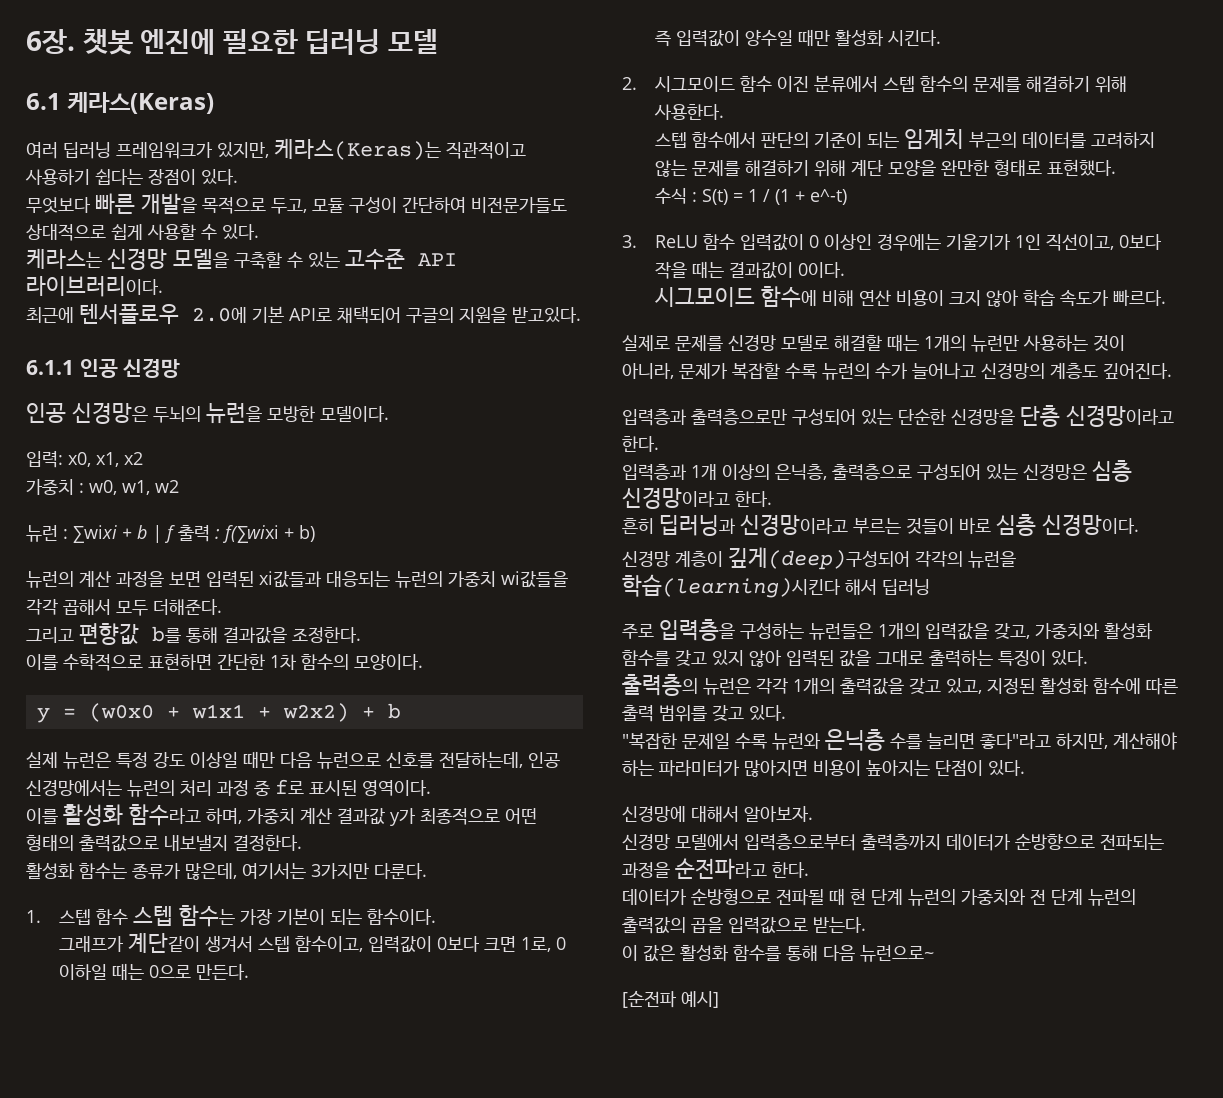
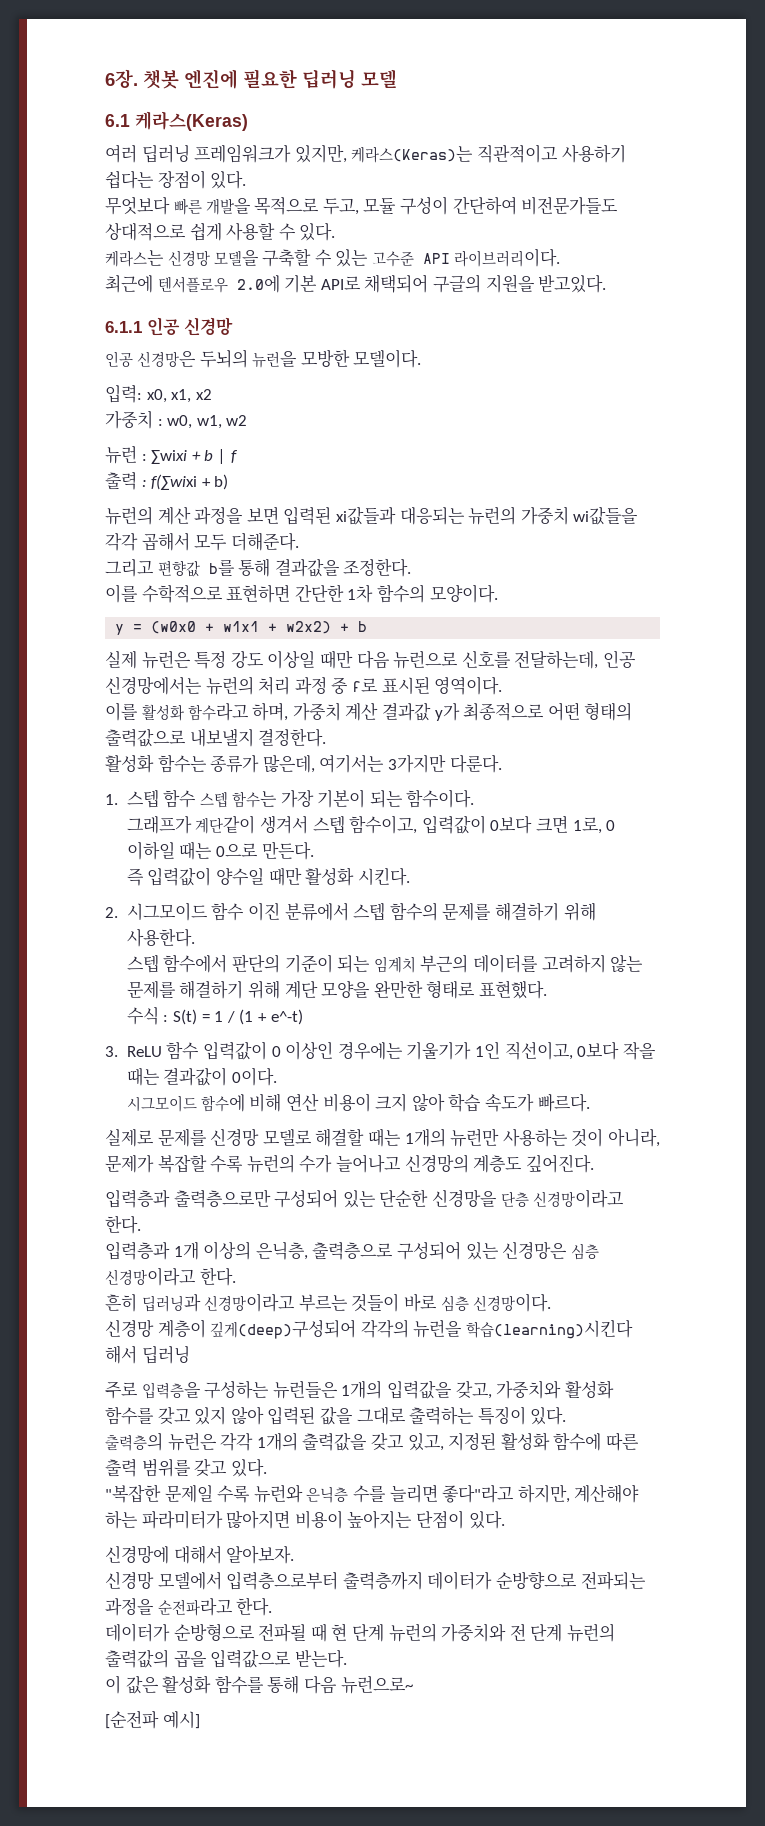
(175, 534) none -> (238, 456) //

